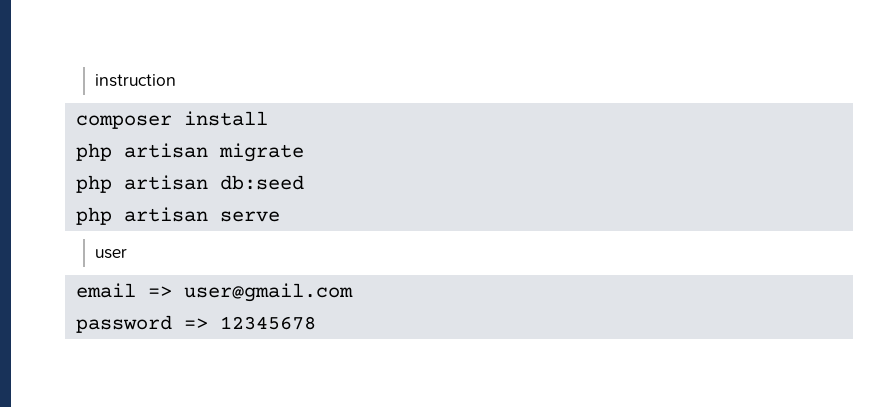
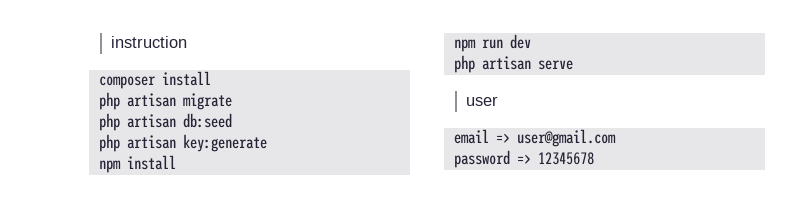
(304, 182) none -> [98,134,267,152] [98,155,176,173] [453,34,531,52] // php artisan key:generate // npm install // npm run dev

